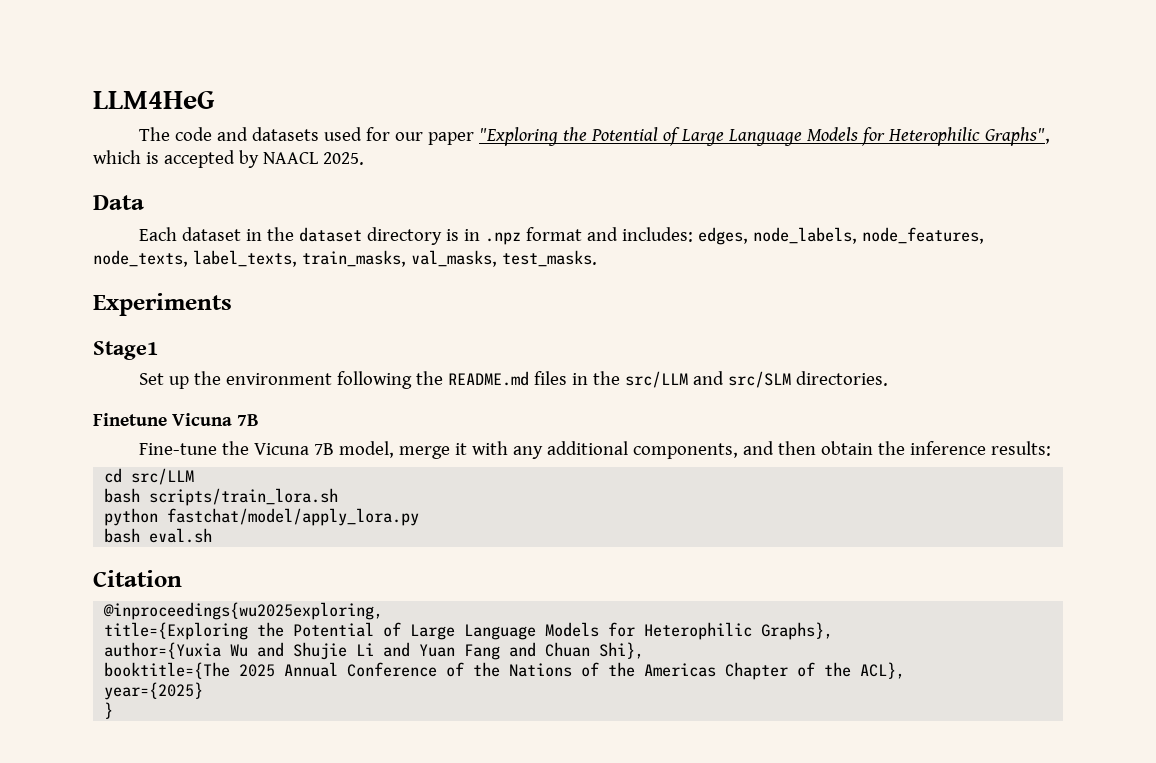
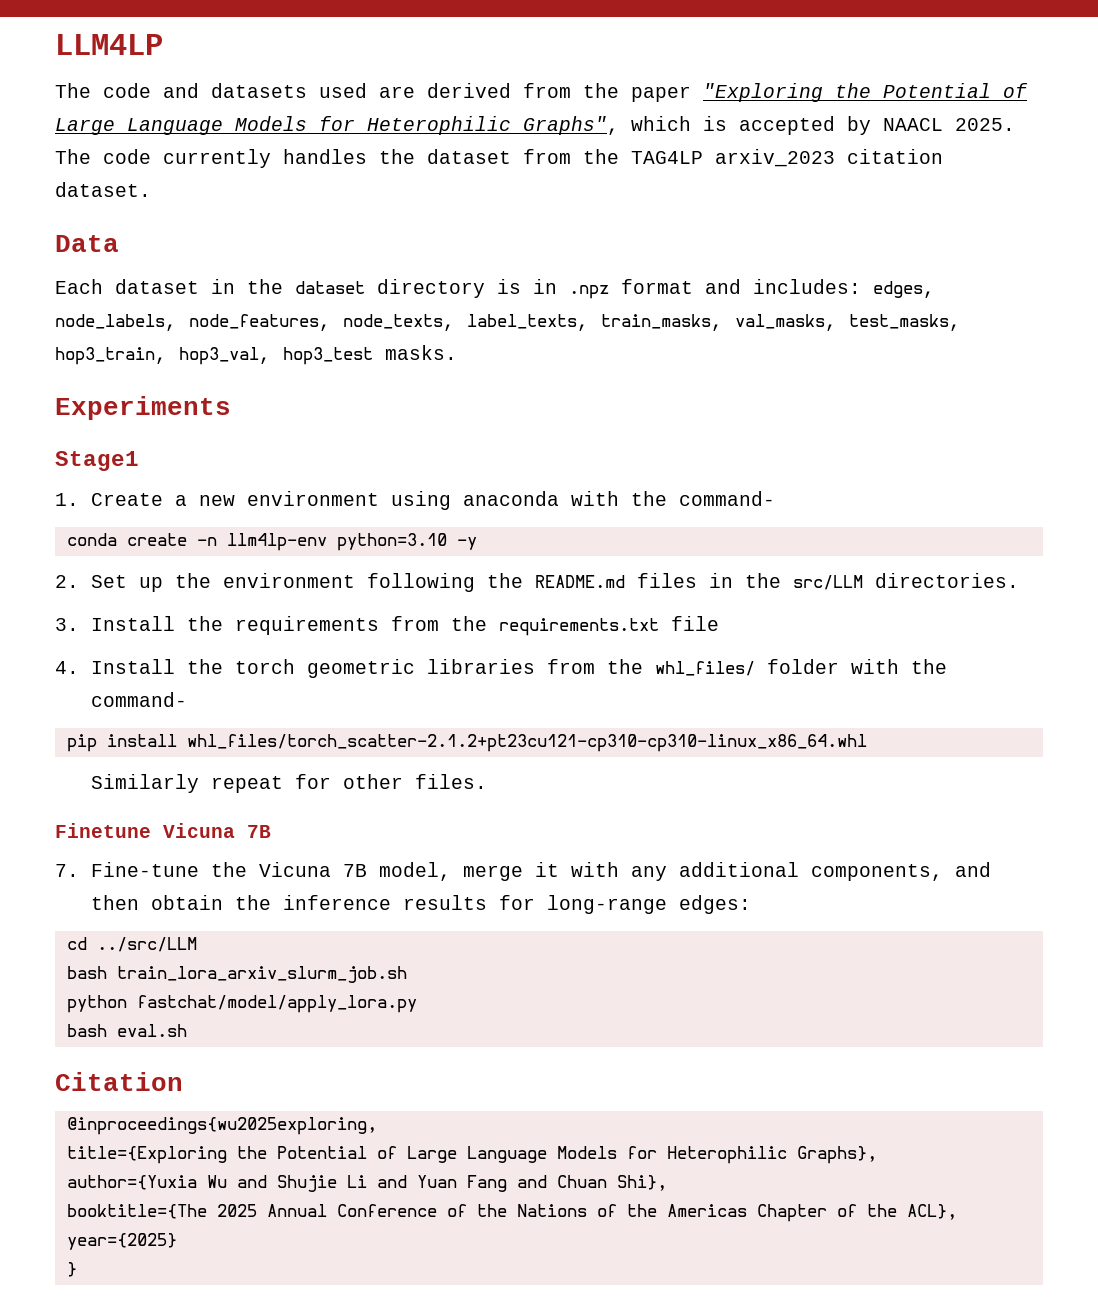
[93,91,215,109] LLM4HeG -> [55,34,163,55] LLM4LP
[366,127,424,141] for our -> [379,83,619,98] are derived from the
(364, 158) none -> [55,149,943,168] [55,182,151,197] The code currently handles the dataset from the TAG4LP arxiv_2023 citation dataset.
[501,250,597,267] [93,293,232,316] [93,341,158,360] test_masks. // Experiments // Stage1 // -> [849,314,961,331] [55,345,457,365] [55,396,231,420] [55,451,139,471] [55,491,775,510] [66,533,477,551] [55,575,79,588] test_masks, hop3_train, hop3_val, hop3_test masks. // Experiments // Stage1 // 1. Create a new environment using anaconda with the command- // conda create -n llm4lp-env python=3.10 -y // 2.
[693,371,792,388] and src/SLM -> (863, 582) none
(889, 378) none -> [55,616,719,636] [55,659,947,678] [90,692,187,707] [66,734,867,752] [90,774,487,793] // 3. Install the requirements from the requirements.txt file // 4. Install the torch geometric libraries from the whl_files/ folder with the command- // pip install whl_files/torch_scatter-2.1.2+pt23cu121-cp310-cp310-linux_x86_64.whl // Similarly repeat for other files.
(259, 420) none -> [55,864,79,877] 7.
[991,441,1052,456] results: -> [402,895,751,914] results for long-range edges:
[131,468,195,485] [104,488,339,506] src/LLM // bash scripts/train_lora.sh -> [96,937,197,952] [66,966,407,983] ../src/LLM // bash train_lora_arxiv_slurm_job.sh

